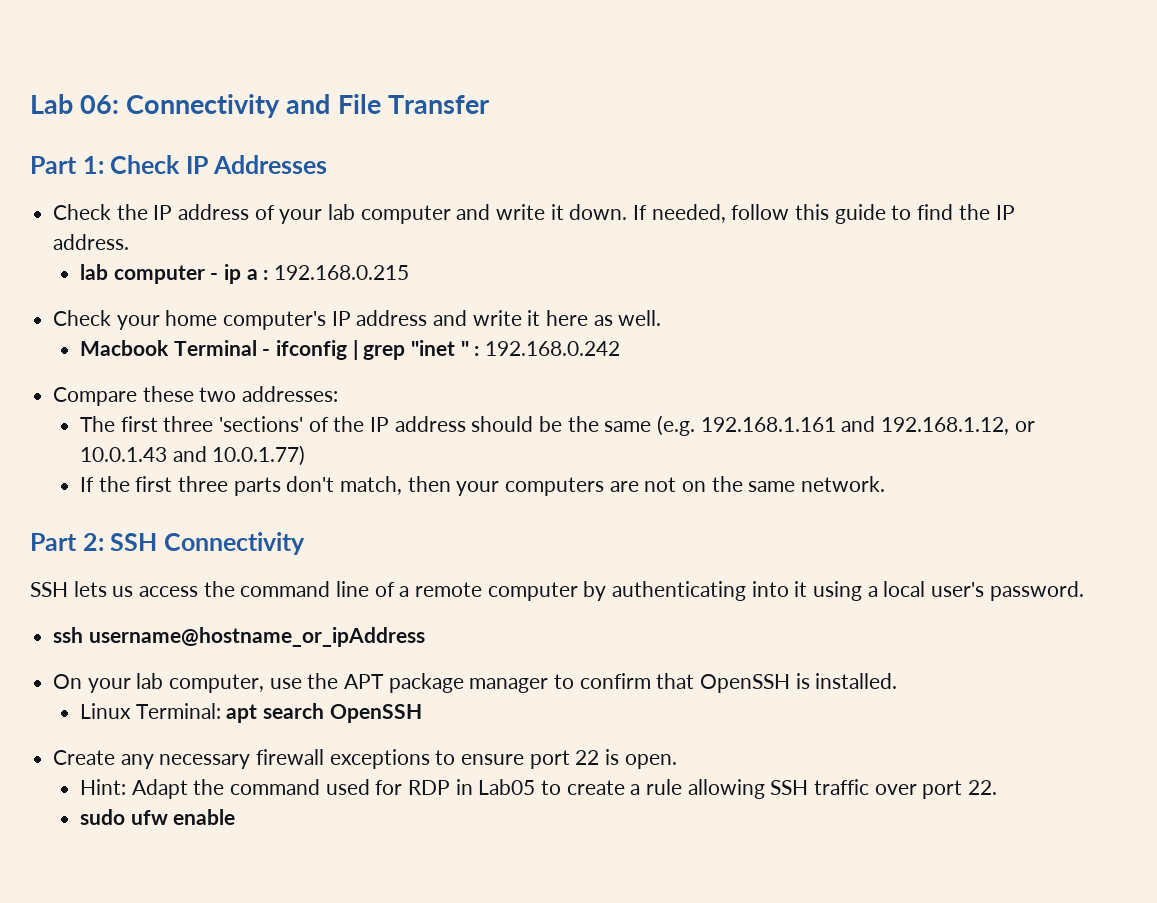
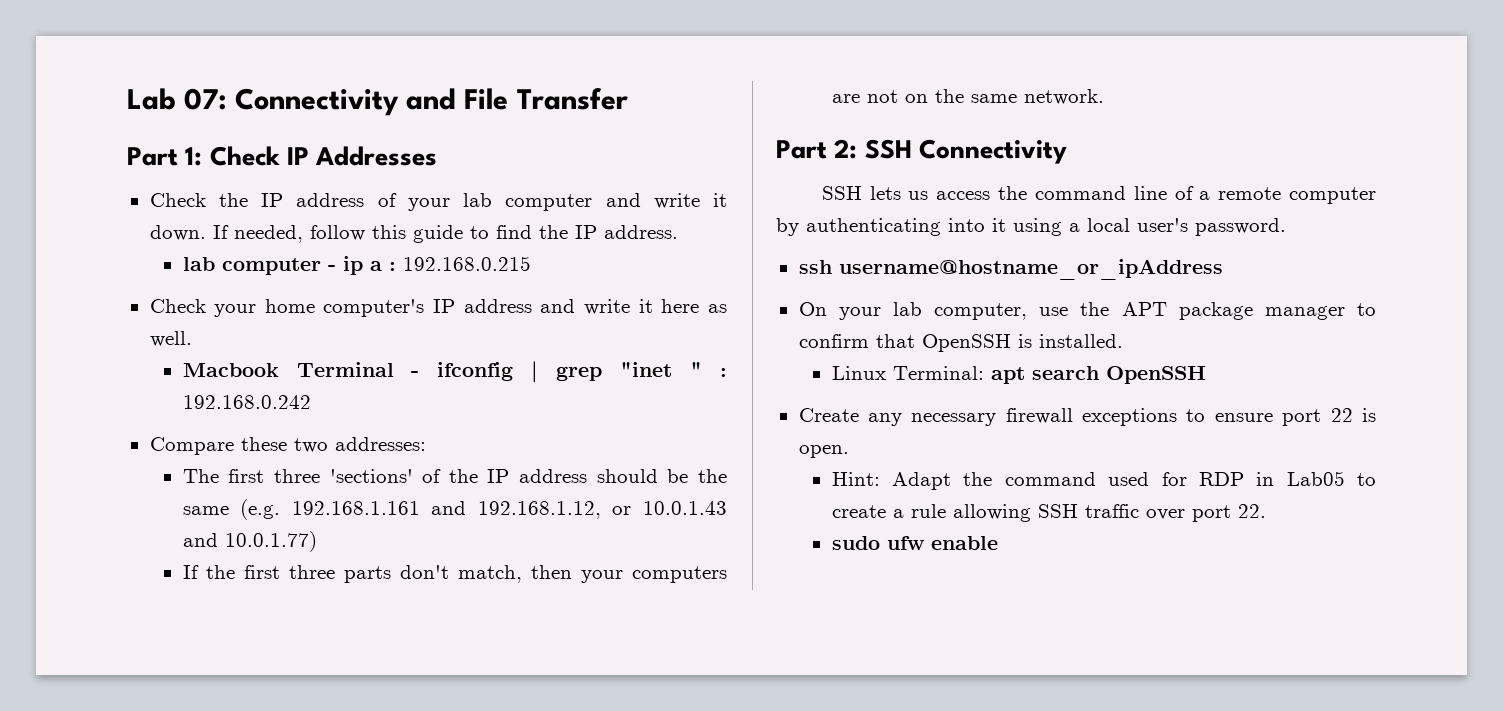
[80,95,120,114] 06: -> [184,88,228,110] 07:

